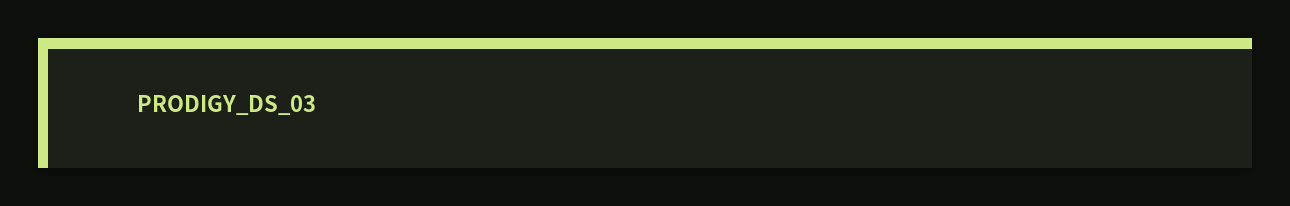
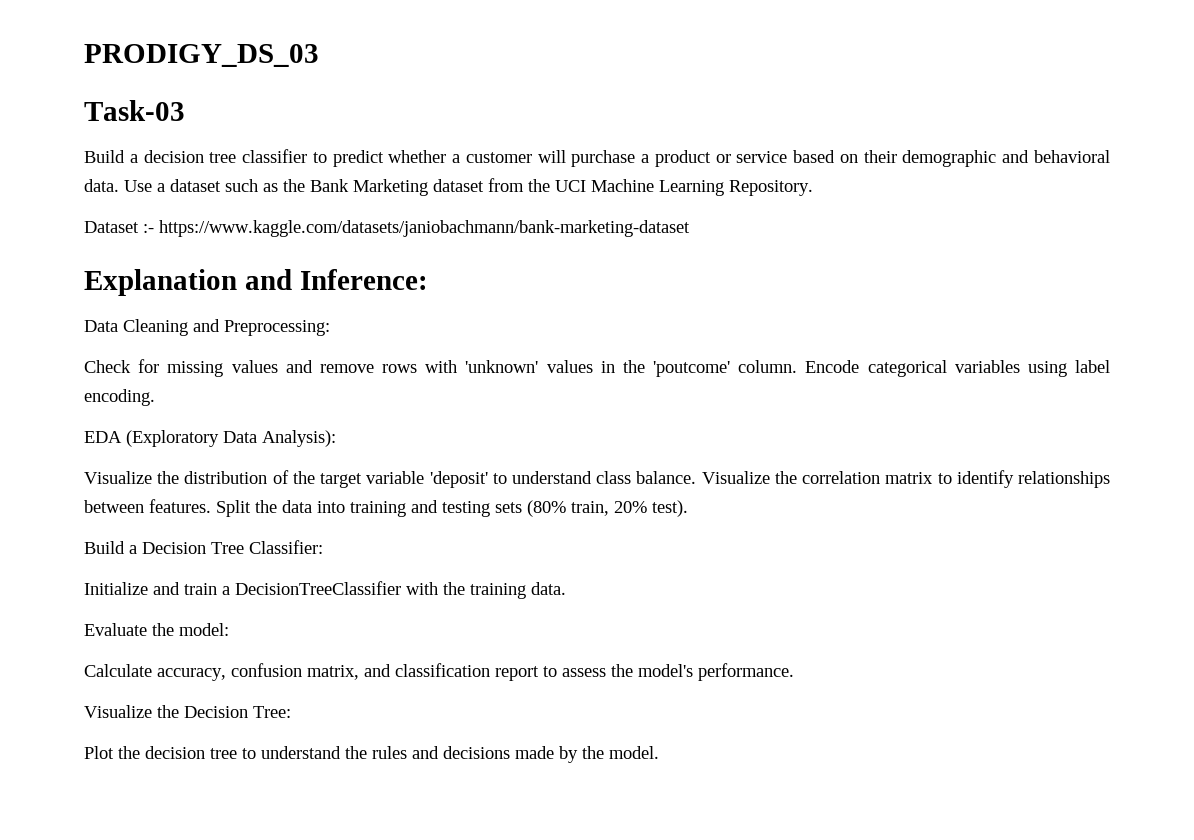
(316, 105) none -> [84,100,185,121] [84,149,1111,167] [84,178,813,196] [84,220,690,237] [84,269,428,296] [84,319,330,336] [84,359,1110,377] [84,389,155,406] [84,430,336,447] [84,470,1110,488] [84,499,688,517] [84,540,323,554] [84,581,566,599] [84,623,229,636] [84,663,794,681] [84,705,291,718] [84,746,659,763] // Task-03 // Build a decision tree classifier to predict whether a customer will purchase a product or service based on their demographic and behavioral data. Use a dataset such as the Bank Marketing dataset from the UCI Machine Learning Repository. // Dataset :- https://www.kaggle.com/datasets/janiobachmann/bank-marketing-dataset // Explanation and Inference: // Data Cleaning and Preprocessing: // Check for missing values and remove rows with 'unknown' values in the 'poutcome' column. Encode categorical variables using label encoding. // EDA (Exploratory Data Analysis): // Visualize the distribution of the target variable 'deposit' to understand class balance. Visualize the correlation matrix to identify relationships between features. Split the data into training and testing sets (80% train, 20% test). // Build a Decision Tree Classifier: // Initialize and train a DecisionTreeClassifier with the training data. // Evaluate the model: // Calculate accuracy, confusion matrix, and classification report to assess the model's performance. // Visualize the Decision Tree: // Plot the decision tree to understand the rules and decisions made by the model.

